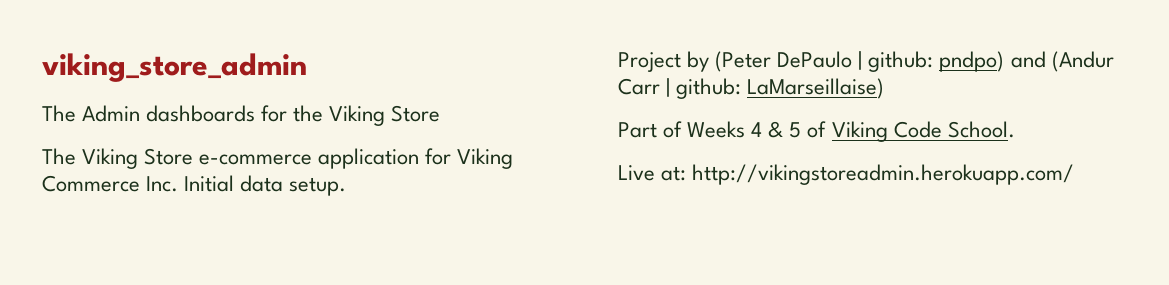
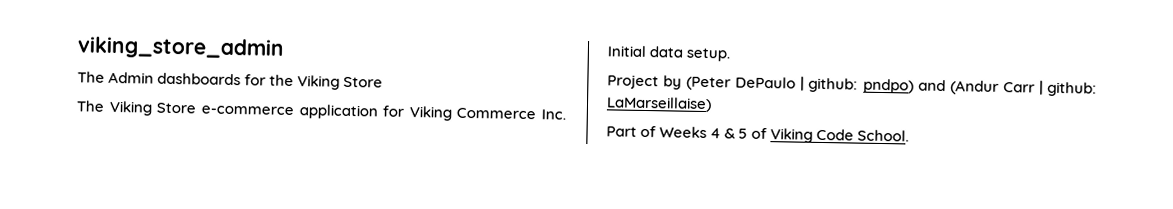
[618,164,1075,185] // Live at: http://vikingstoreadmin.herokuapp.com/ -> (910, 135) none

